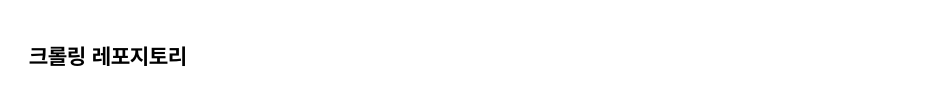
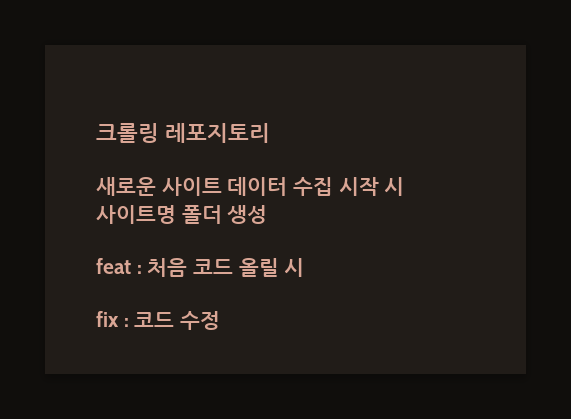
(187, 56) none -> [96,177,405,196] [96,205,268,224] [96,258,305,277] [96,311,221,330] // 새로운 사이트 데이터 수집 시작 시 사이트명 폴더 생성 // feat : 처음 코드 올릴 시 // fix : 코드 수정

